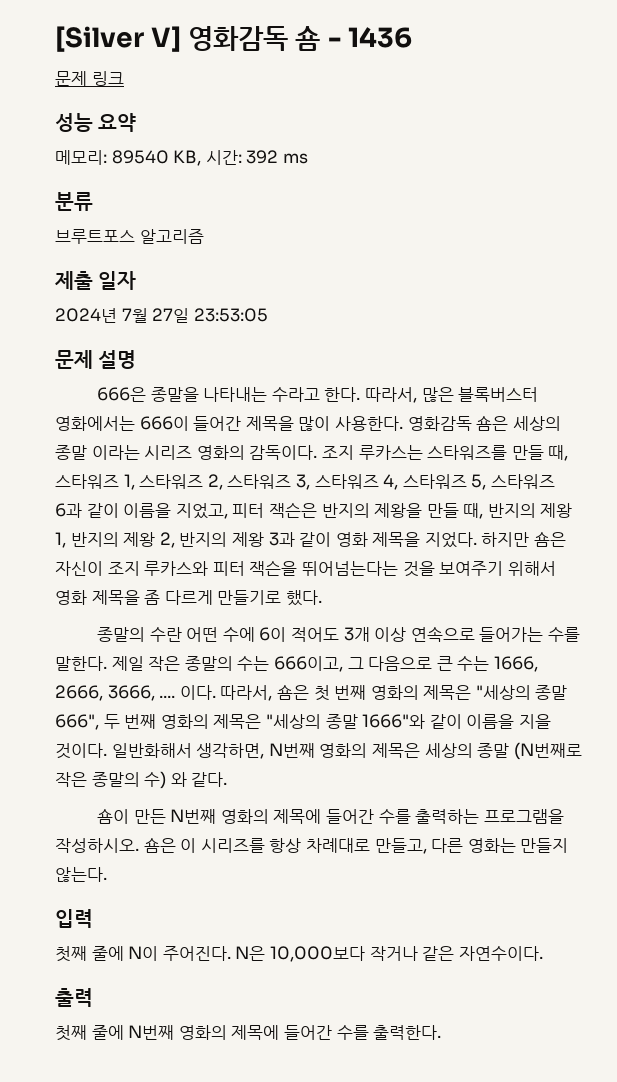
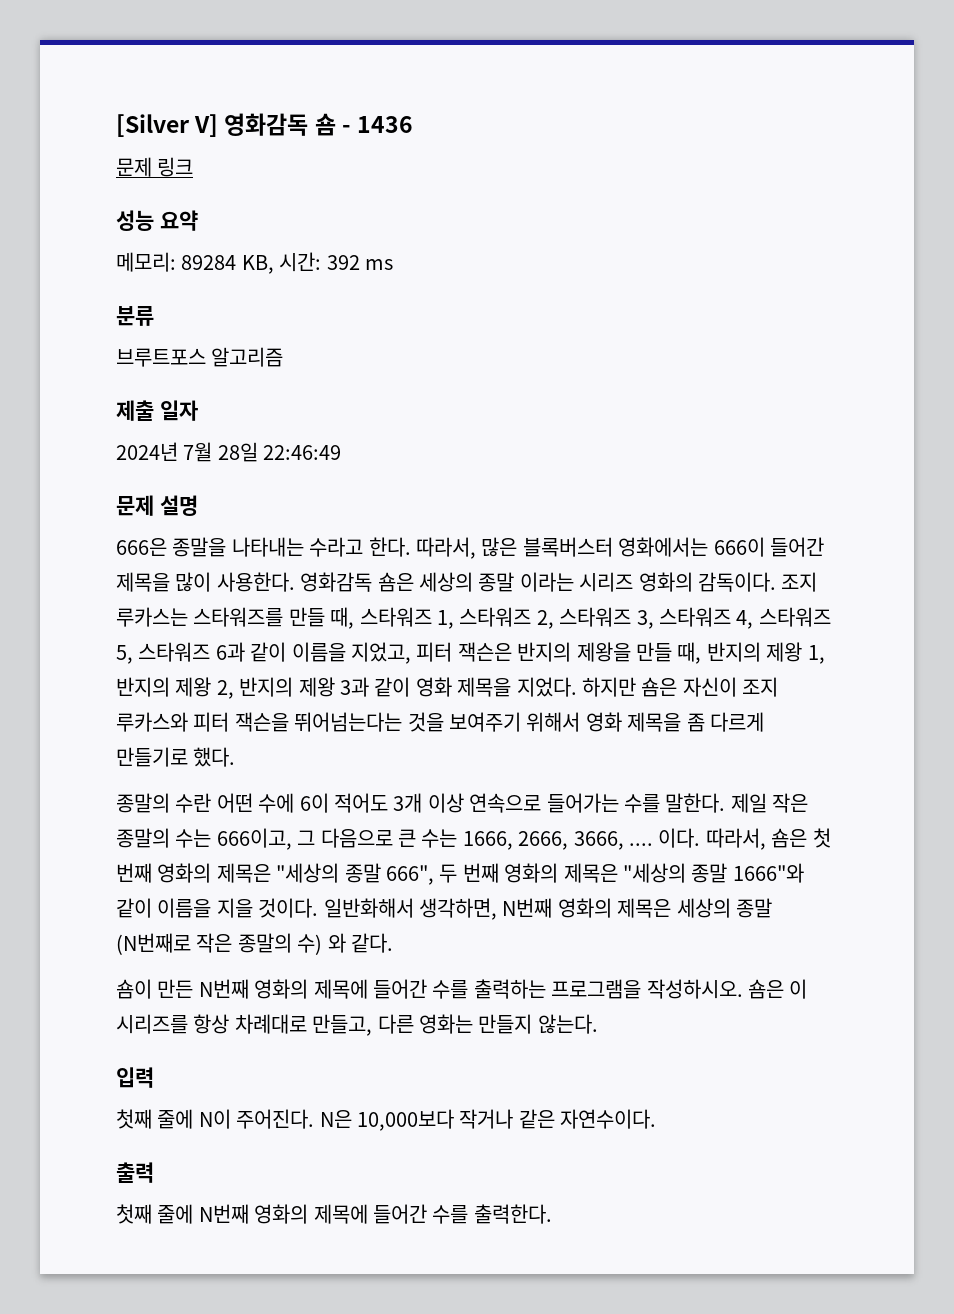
[111,150,169,164] 89540 -> [181,255,237,270] 89284
[152,308,268,323] 27일 23:53:05 -> [217,442,342,462] 28일 22:46:49

